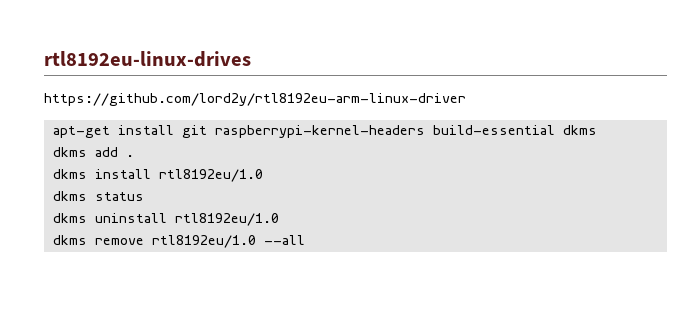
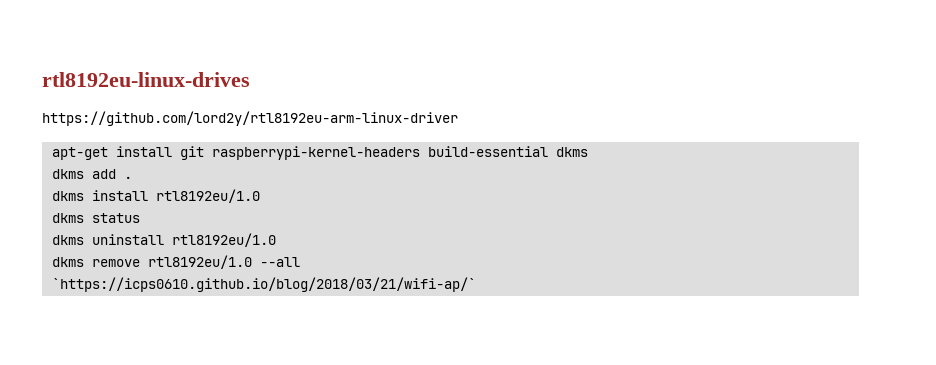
(305, 240) none -> [51,277,476,292] // `https://icps0610.github.io/blog/2018/03/21/wifi-ap/`

